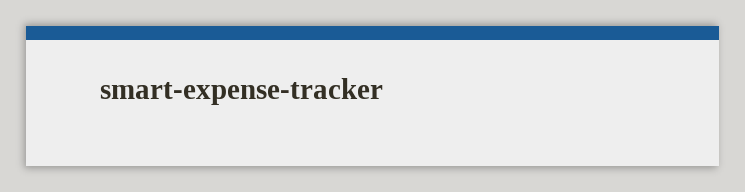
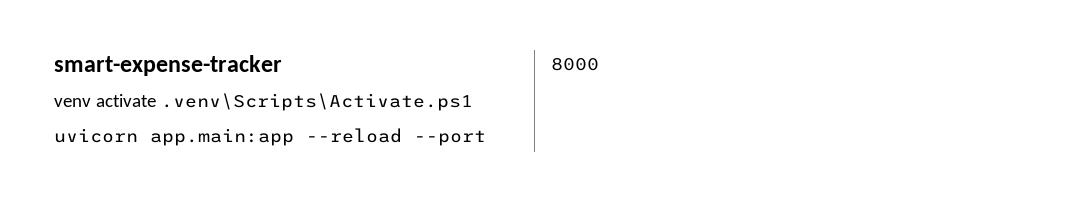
(383, 91) none -> [54,93,473,111] [54,128,486,146] [551,57,599,71] // venv activate .venv\Scripts\Activate.ps1 // uvicorn app.main:app --reload --port 8000

